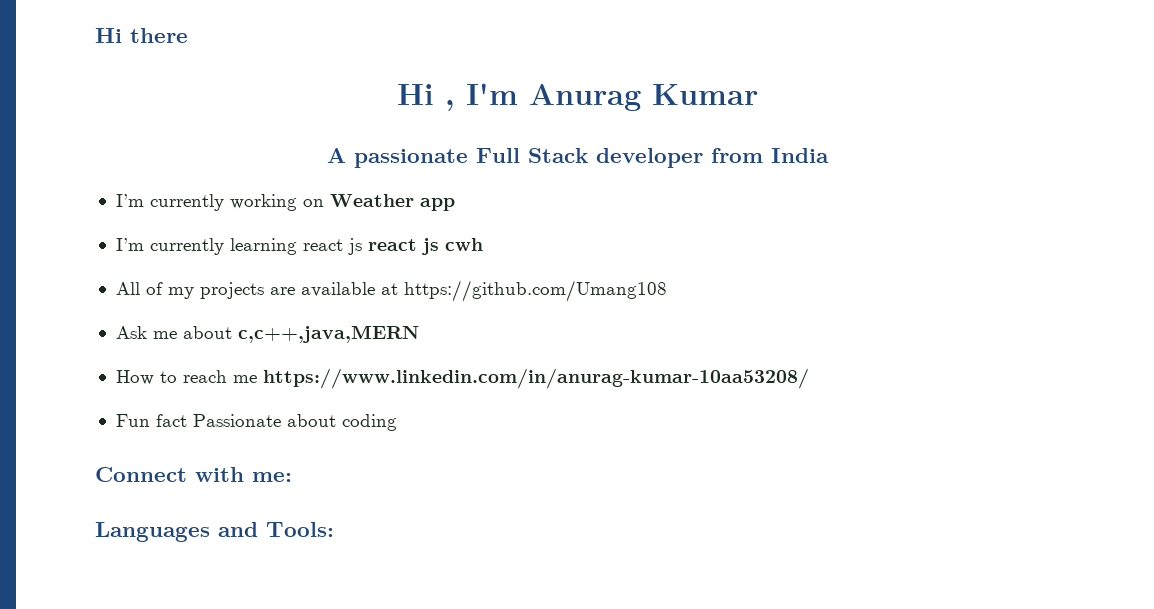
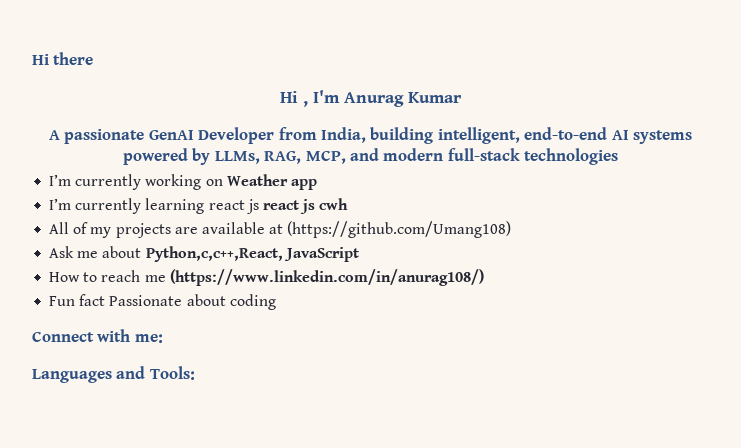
[475,148,829,168] Full Stack developer from India -> [148,127,693,144] [122,148,619,165] GenAI Developer from India, building intelligent, end-to-end AI systems powered by LLMs, RAG, MCP, and modern full-stack technologies
[403,280,667,302] https://github.com/Umang108 -> [287,221,512,238] (https://github.com/Umang108)
[237,325,419,343] c,c++,java,MERN -> [145,246,359,262] Python,c,c++,React, JavaScript
[262,368,809,389] https://www.linkedin.com/in/anurag-kumar-10aa53208/ -> [169,269,484,286] (https://www.linkedin.com/in/anurag108/)

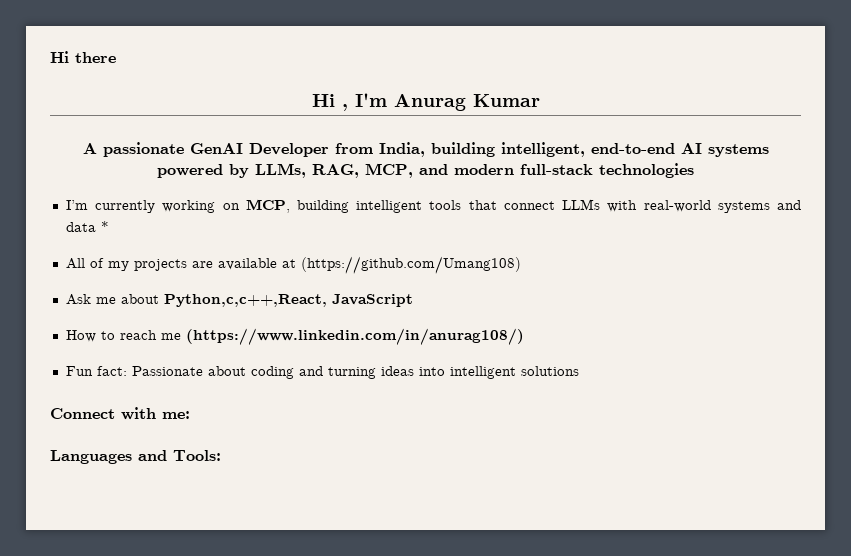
[226,174,317,190] [49,198,349,214] Weather app // I’m currently learning react js react js cwh -> [245,199,802,213] [65,221,109,232] MCP, building intelligent tools that connect LLMs with real-world systems and data *
[79,294,106,306] fact -> [96,366,127,376] fact:
(276, 302) none -> [298,366,579,379] and turning ideas into intelligent solutions

